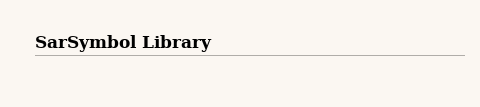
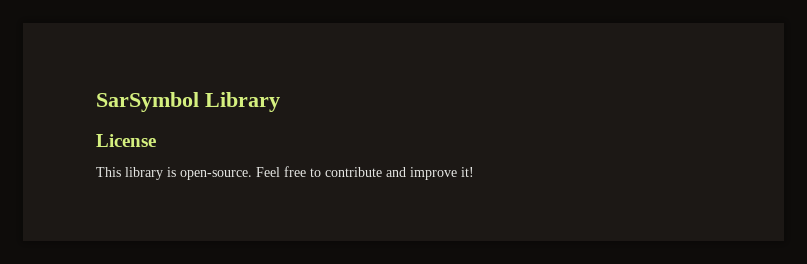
(212, 43) none -> [96,134,156,147] [96,166,474,180] // License // This library is open-source. Feel free to contribute and improve it!

